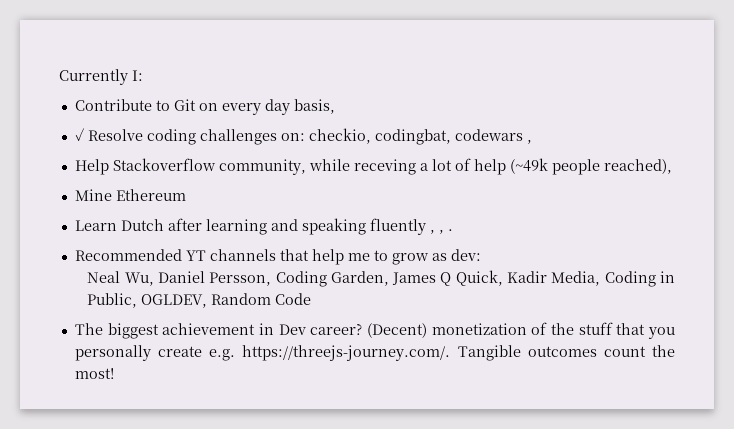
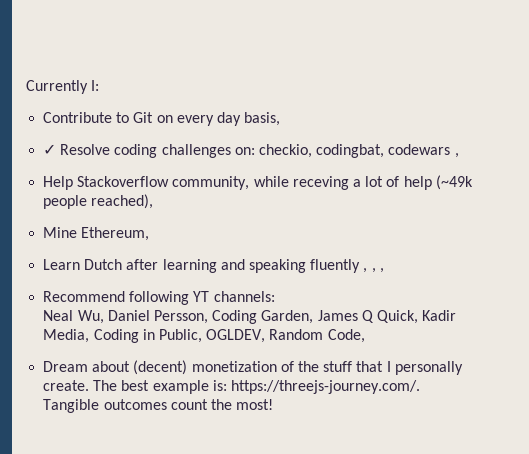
[115,189,186,201] Ethereum -> [81,227,150,241] Ethereum,
[447,229,453,231] [74,249,481,265] . // Recommended YT channels that help me to grow as dev: -> [379,268,384,273] [43,291,275,305] , // Recommend following YT channels:
[275,293,312,305] [74,323,427,339] Code // The biggest achievement in Dev career? (Decent) -> [327,329,365,343] [43,360,188,375] Code, // Dream about (decent)
[648,327,676,339] [74,345,236,361] you personally create e.g. -> [386,361,463,375] [43,380,227,394] I personally create. The best example is:
(451, 353) none -> (420, 387) //

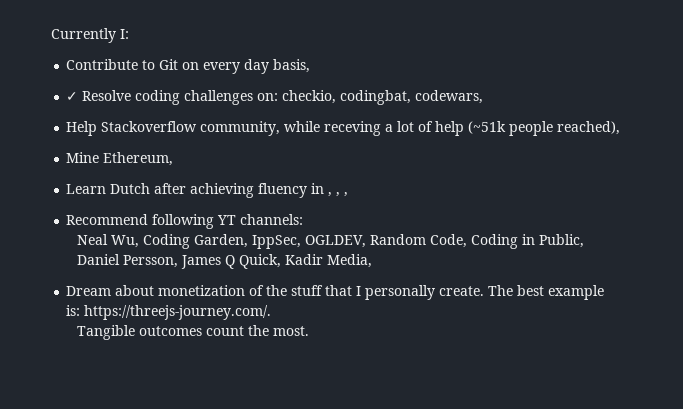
[388,144,459,158] codewars , -> [415,90,484,104] codewars,
[435,175,473,190] (~49k -> [468,121,507,134] (~51k
[162,259,361,273] learning and speaking fluently -> [190,183,325,198] achieving fluency in
[107,310,314,324] Daniel Persson, Coding Garden, -> [143,234,585,249] [77,254,179,268] Coding Garden, IppSec, OGLDEV, Random Code, Coding in Public, Daniel Persson,
[93,329,365,343] Coding in Public, OGLDEV, Random Code, -> (373, 261) none
[133,360,188,375] (decent) -> (155, 290) none
[236,399,274,410] most! -> [273,326,310,336] most.

